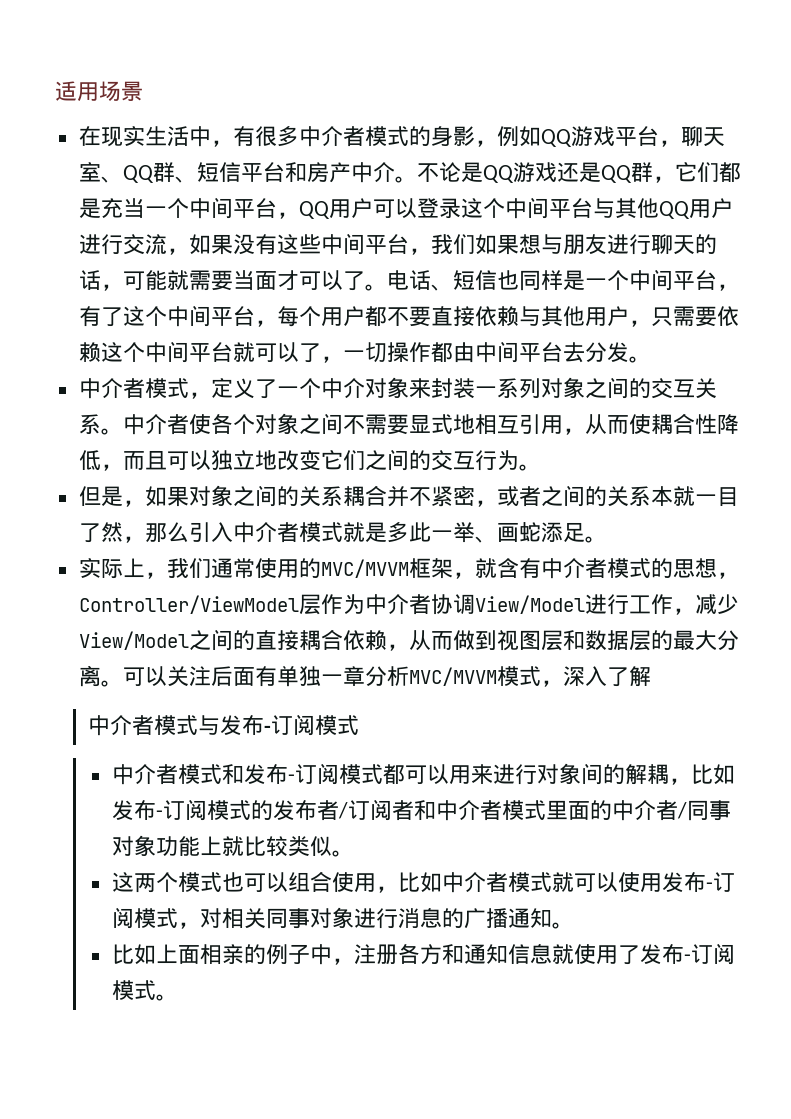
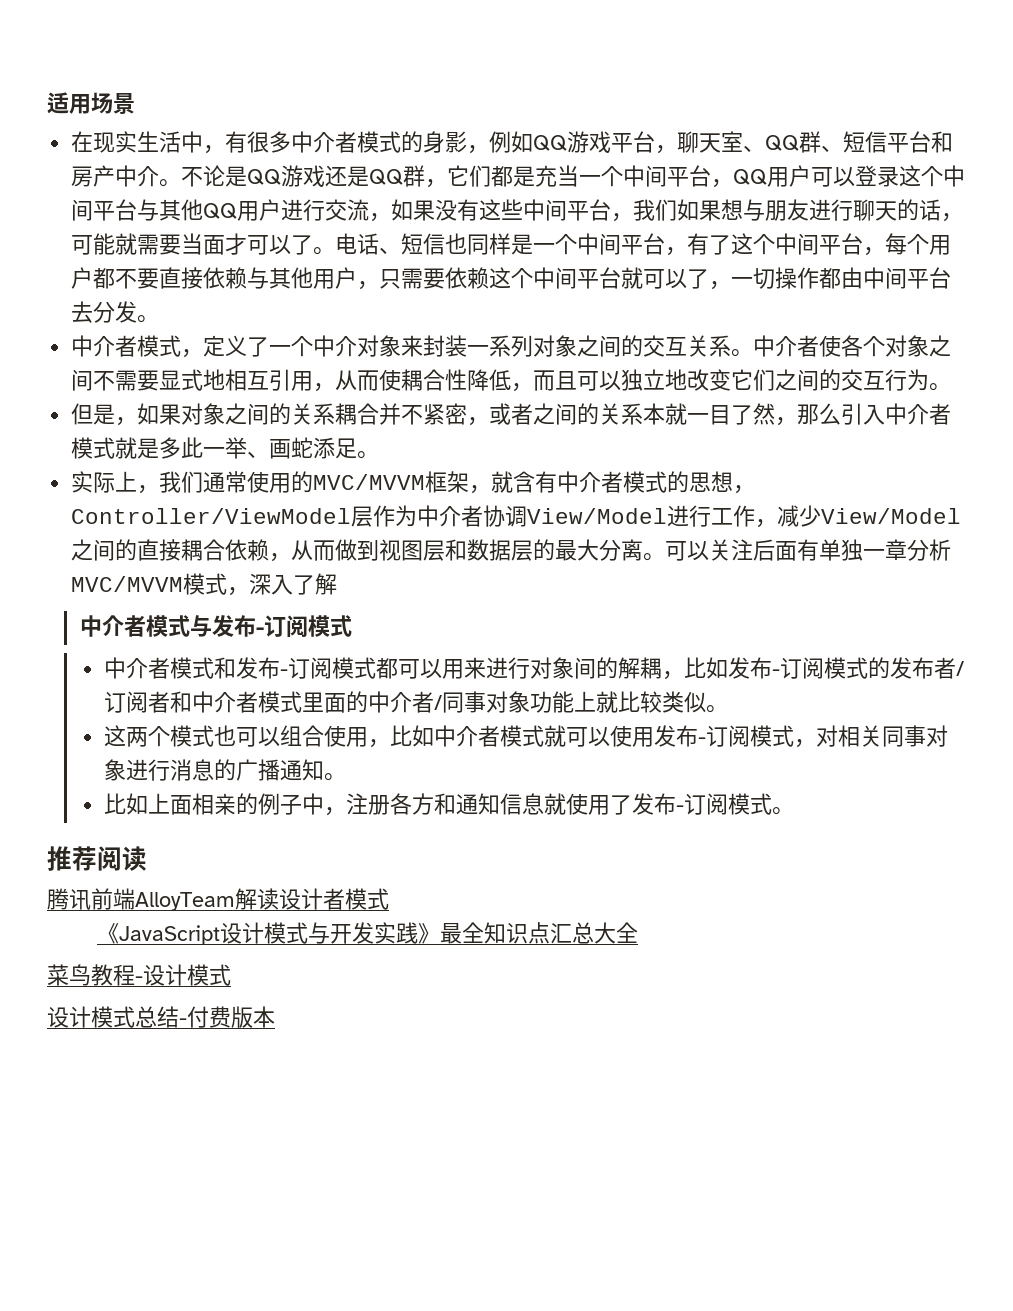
(178, 997) none -> [47,846,147,871] [47,888,389,911] [96,922,638,945] [47,964,231,986] [47,1006,275,1028] // 推荐阅读 // 腾讯前端AlloyTeam解读设计者模式 // 《JavaScript设计模式与开发实践》最全知识点汇总大全 // 菜鸟教程-设计模式 // 设计模式总结-付费版本

